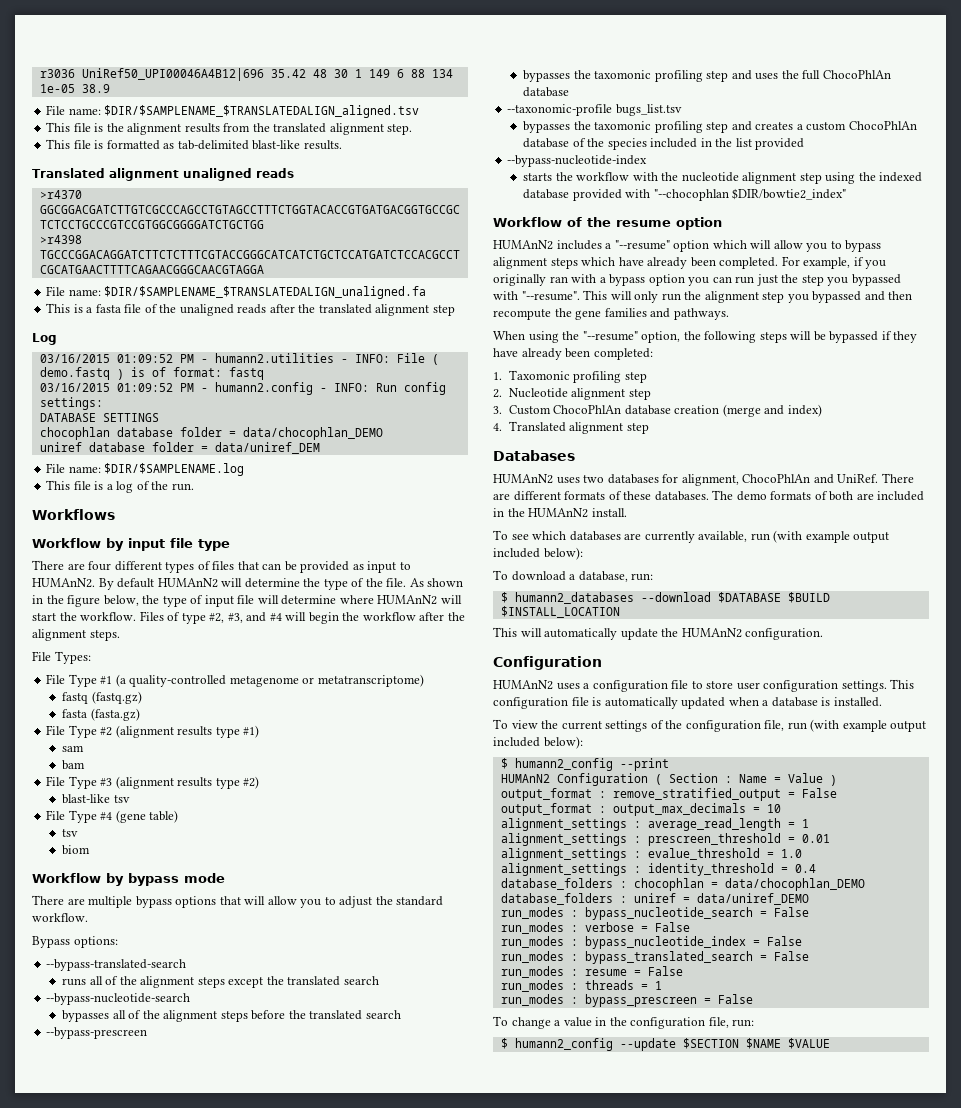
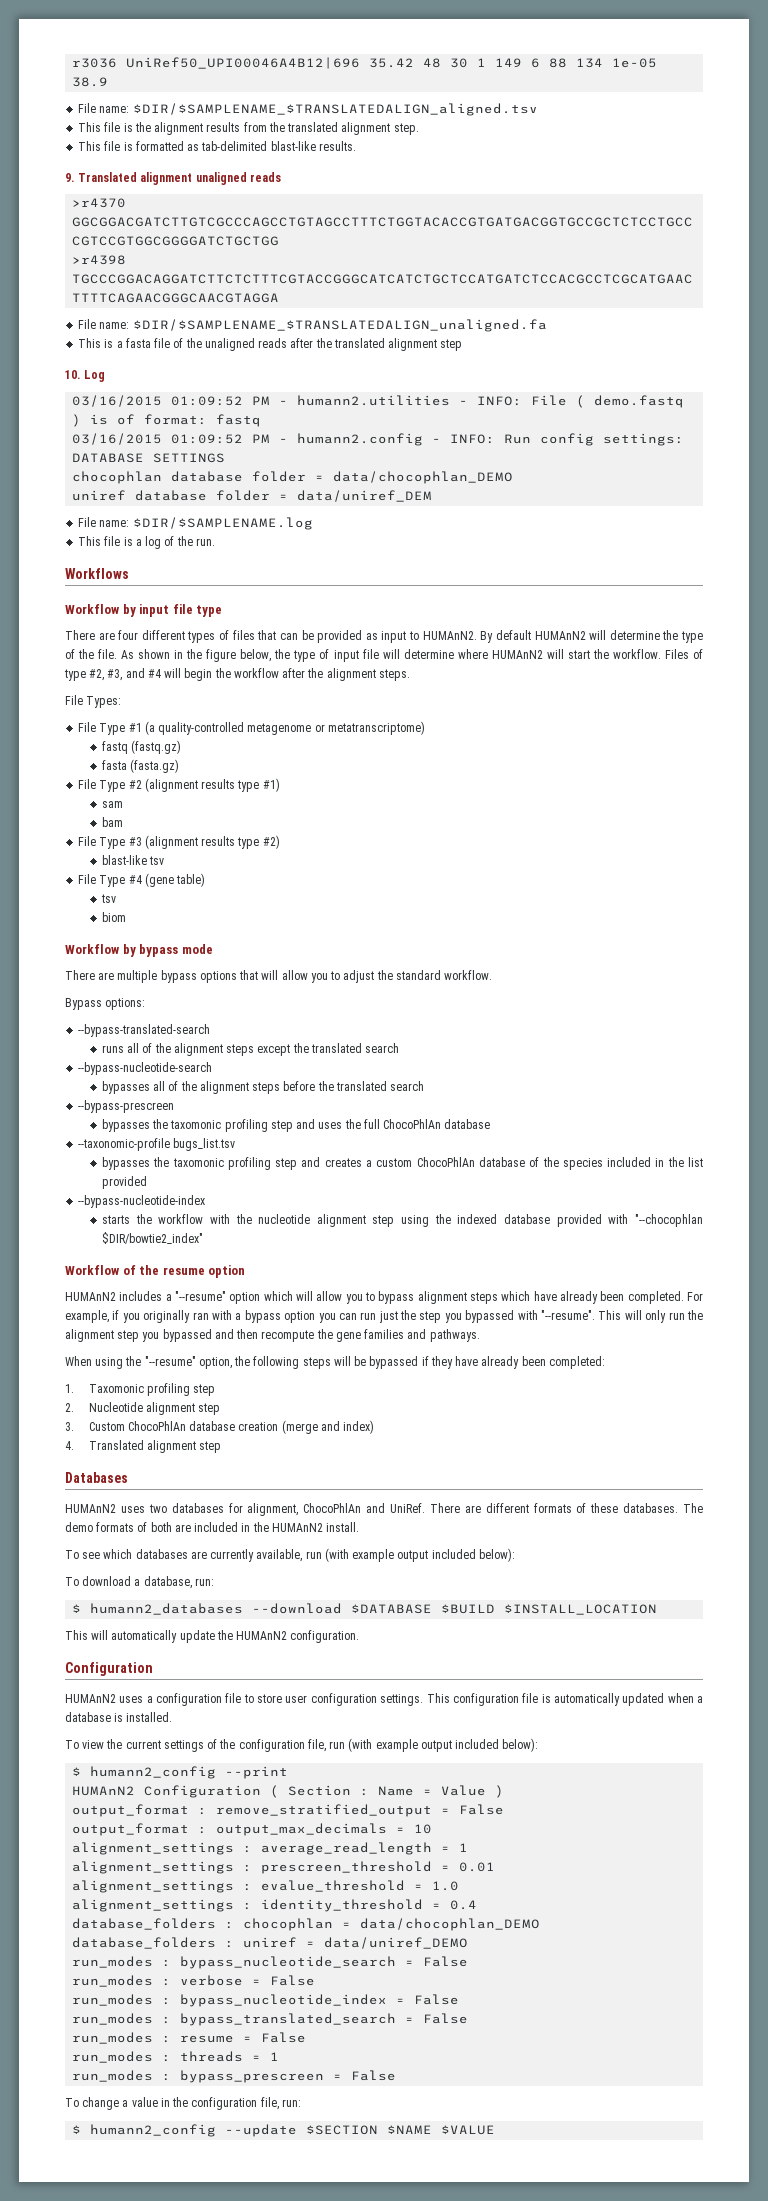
(342, 145) none -> [65,173,75,182] 9.
(455, 310) none -> [65,370,81,379] 10.

